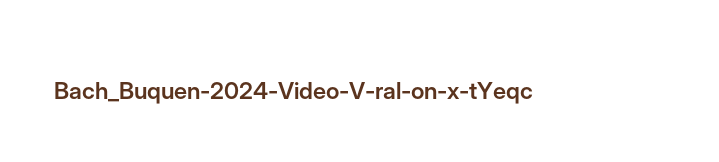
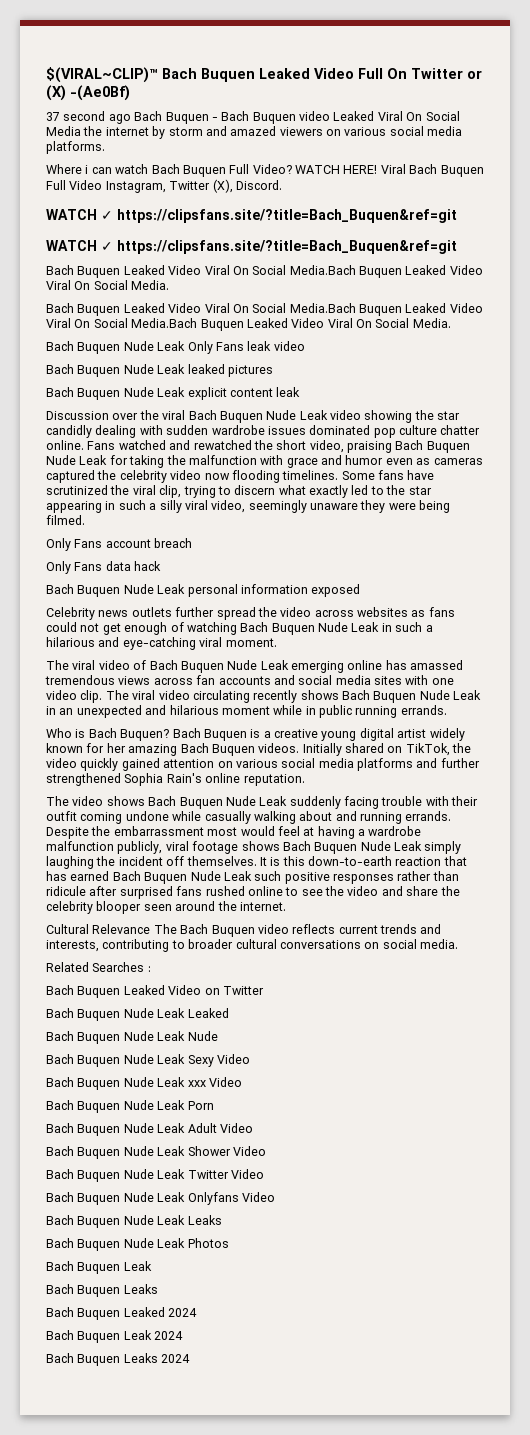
[54,82,533,104] Bach_Buquen-2024-Video-V-ral-on-x-tYeqc -> [46,67,482,83] [46,85,130,101] [46,111,460,124] [46,126,463,139] [46,141,105,154] [46,164,484,177] [46,179,282,193] [46,209,457,223] [46,240,457,254] [46,265,483,278] [46,280,170,290] [46,303,483,316] [46,318,451,331] [46,341,305,354] [46,364,273,377] [46,387,301,400] [46,410,461,423] [46,425,481,438] [46,440,470,453] [46,455,483,468] [46,470,435,483] [46,485,432,498] [46,500,451,513] [46,515,85,525] [46,538,193,551] [46,561,162,574] [46,584,361,597] [46,607,455,620] [46,622,433,635] [46,637,277,650] [46,660,464,673] [45,675,454,685] [46,690,482,703] [46,705,447,718] [46,728,465,741] [46,743,472,756] [46,758,480,771] [46,773,305,786] [46,796,479,809] [46,811,452,824] [46,826,422,839] [46,841,462,854] [46,856,467,869] [46,871,459,884] [46,886,460,899] [46,901,286,914] [46,924,442,937] [46,939,458,952] [46,962,151,972] [46,985,264,998] [46,1008,229,1021] [46,1031,218,1044] [46,1054,250,1067] [46,1077,242,1090] [46,1100,214,1113] [46,1123,253,1136] [46,1146,266,1159] [46,1169,264,1182] [46,1192,275,1205] [46,1215,222,1228] [46,1238,229,1251] [46,1261,152,1274] [46,1284,158,1297] [46,1307,198,1320] [46,1330,184,1343] [46,1353,191,1366] $(VIRAL~CLIP)™ Bach Buquen Leaked Video Full On Twitter or (X) -(Ae0Bf) // 37 second ago Bach Buquen - Bach Buquen video Leaked Viral On Social Media the internet by storm and amazed viewers on various social media platforms. // Where i can watch Bach Buquen Full Video? WATCH HERE! Viral Bach Buquen Full Video Instagram, Twitter (X), Discord. // WATCH ✓ https://clipsfans.site/?title=Bach_Buquen&ref=git // WATCH ✓ https://clipsfans.site/?title=Bach_Buquen&ref=git // Bach Buquen Leaked Video Viral On Social Media.Bach Buquen Leaked Video Viral On Social Media. // Bach Buquen Leaked Video Viral On Social Media.Bach Buquen Leaked Video Viral On Social Media.Bach Buquen Leaked Video Viral On Social Media. // Bach Buquen Nude Leak Only Fans leak video // Bach Buquen Nude Leak leaked pictures // Bach Buquen Nude Leak explicit content leak // Discussion over the viral Bach Buquen Nude Leak video showing the star candidly dealing with sudden wardrobe issues dominated pop culture chatter online. Fans watched and rewatched the short video, praising Bach Buquen Nude Leak for taking the malfunction with grace and humor even as cameras captured the celebrity video now flooding timelines. Some fans have scrutinized the viral clip, trying to discern what exactly led to the star appearing in such a silly viral video, seemingly unaware they were being filmed. // Only Fans account breach // Only Fans data hack // Bach Buquen Nude Leak personal information exposed // Celebrity news outlets further spread the video across websites as fans could not get enough of watching Bach Buquen Nude Leak in such a hilarious and eye-catching viral moment. // The viral video of Bach Buquen Nude Leak emerging online has amassed tremendous views across fan accounts and social media sites with one video clip. The viral video circulating recently shows Bach Buquen Nude Leak in an unexpected and hilarious moment while in public running errands. // Who is Bach Buquen? Bach Buquen is a creative young digital artist widely known for her amazing Bach Buquen videos. Initially shared on TikTok, the video quickly gained attention on various social media platforms and further strengthened Sophia Rain's online reputation. // The video shows Bach Buquen Nude Leak suddenly facing trouble with their outfit coming undone while casually walking about and running errands. Despite the embarrassment most would feel at having a wardrobe malfunction publicly, viral footage shows Bach Buquen Nude Leak simply laughing the incident off themselves. It is this down-to-earth reaction that has earned Bach Buquen Nude Leak such positive responses rather than ridicule after surprised fans rushed online to see the video and share the celebrity blooper seen around the internet. // Cultural Relevance The Bach Buquen video reflects current trends and interests, contributing to broader cultural conversations on social media. // Related Searches : // Bach Buquen Leaked Video on Twitter // Bach Buquen Nude Leak Leaked // Bach Buquen Nude Leak Nude // Bach Buquen Nude Leak Sexy Video // Bach Buquen Nude Leak xxx Video // Bach Buquen Nude Leak Porn // Bach Buquen Nude Leak Adult Video // Bach Buquen Nude Leak Shower Video // Bach Buquen Nude Leak Twitter Video // Bach Buquen Nude Leak Onlyfans Video // Bach Buquen Nude Leak Leaks // Bach Buquen Nude Leak Photos // Bach Buquen Leak // Bach Buquen Leaks // Bach Buquen Leaked 2024 // Bach Buquen Leak 2024 // Bach Buquen Leaks 2024

